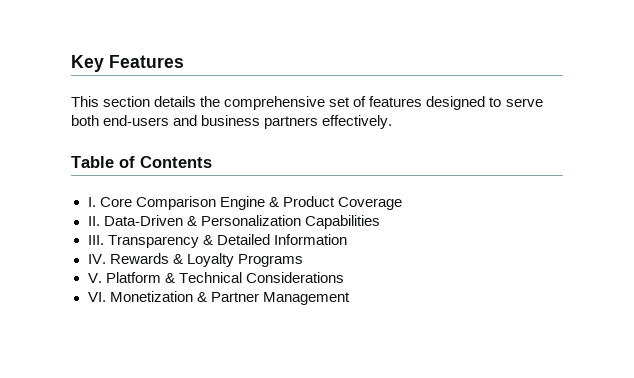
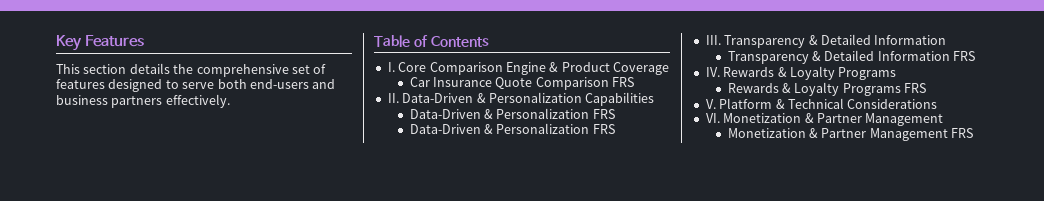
(402, 203) none -> [409,77,635,90] // Car Insurance Quote Comparison FRS
(380, 222) none -> [409,108,615,119] [409,123,615,134] // Data-Driven & Personalization FRS // Data-Driven & Personalization FRS
(347, 239) none -> [727,50,976,64] // Transparency & Detailed Information FRS
(303, 260) none -> [727,82,927,96] // Rewards & Loyalty Programs FRS
(350, 298) none -> [727,128,974,141] // Monetization & Partner Management FRS

